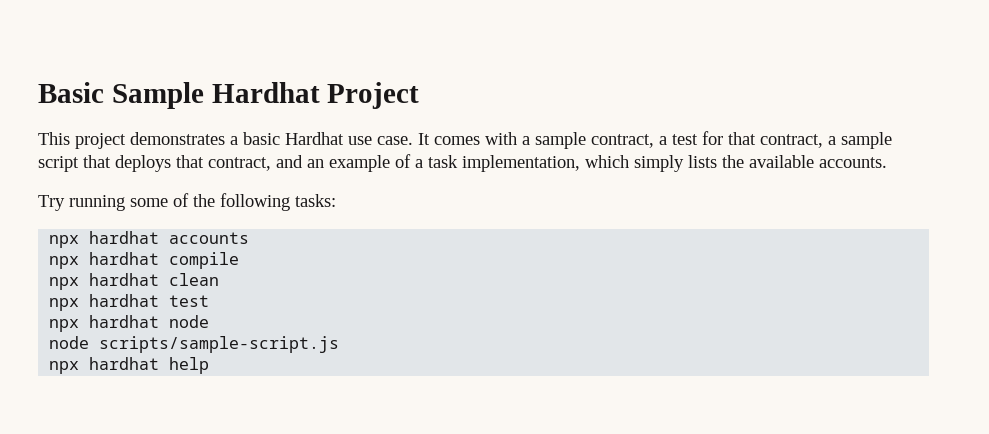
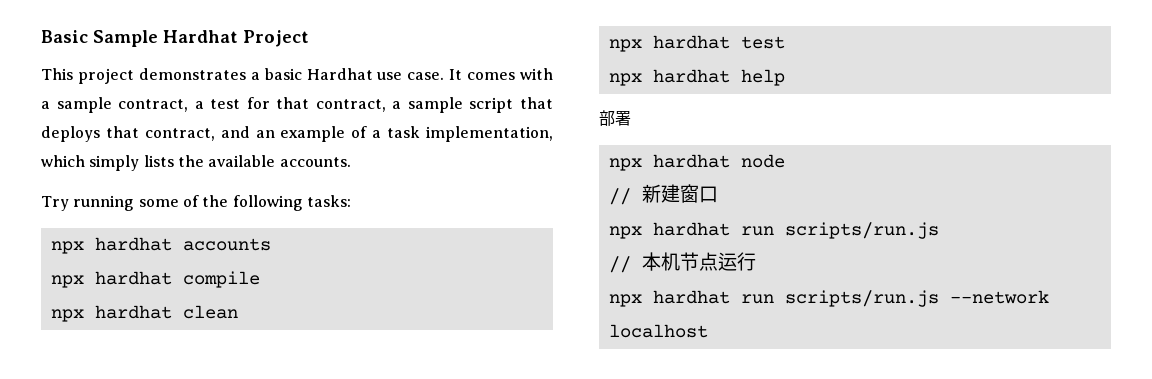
[169,315,210,328] [49,336,340,353] [49,357,210,374] node // node scripts/sample-script.js // npx hardhat help -> [740,69,785,86] [599,110,631,126] [608,154,785,171] [608,184,718,205] [608,222,939,239] [608,252,756,273] [608,290,1049,307] [608,324,708,338] help // 部署 // npx hardhat node // // 新建窗口 // npx hardhat run scripts/run.js // // 本机节点运行 // npx hardhat run scripts/run.js --network localhost

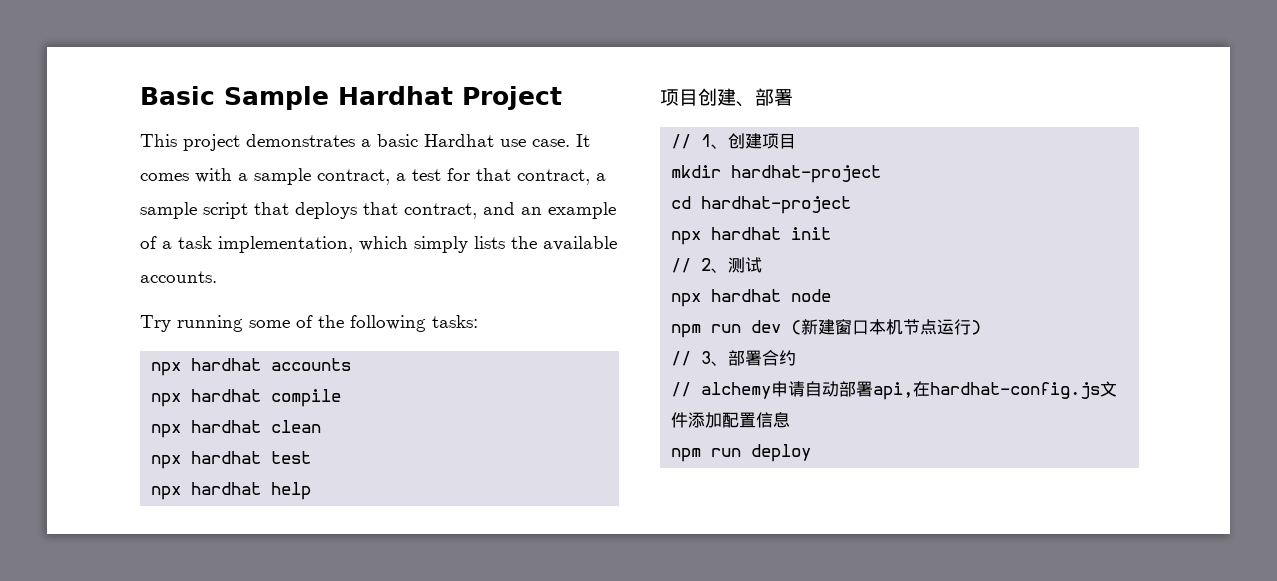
(785, 77) none -> [660,88,755,107] 项目创建、
[608,154,785,171] [608,184,718,205] [608,222,939,239] [608,252,756,273] [608,290,1049,307] [608,324,708,338] npx hardhat node // // 新建窗口 // npx hardhat run scripts/run.js // // 本机节点运行 // npx hardhat run scripts/run.js --network localhost -> [671,133,797,149] [671,165,882,183] [671,196,852,214] [671,227,832,245] [671,257,763,273] [671,289,832,307] [671,319,982,338] [671,350,797,366] [671,381,1118,400] [671,412,791,428] [671,444,812,462] // 1、创建项目 // mkdir hardhat-project // cd hardhat-project // npx hardhat init // // 2、测试 // npx hardhat node // npm run dev (新建窗口本机节点运行) // // 3、部署合约 // // alchemy申请自动部署api,在hardhat-config.js文件添加配置信息 // npm run deploy

